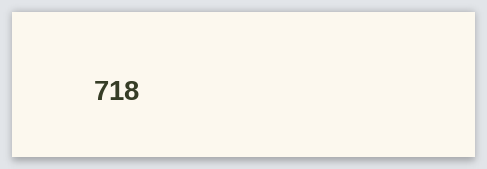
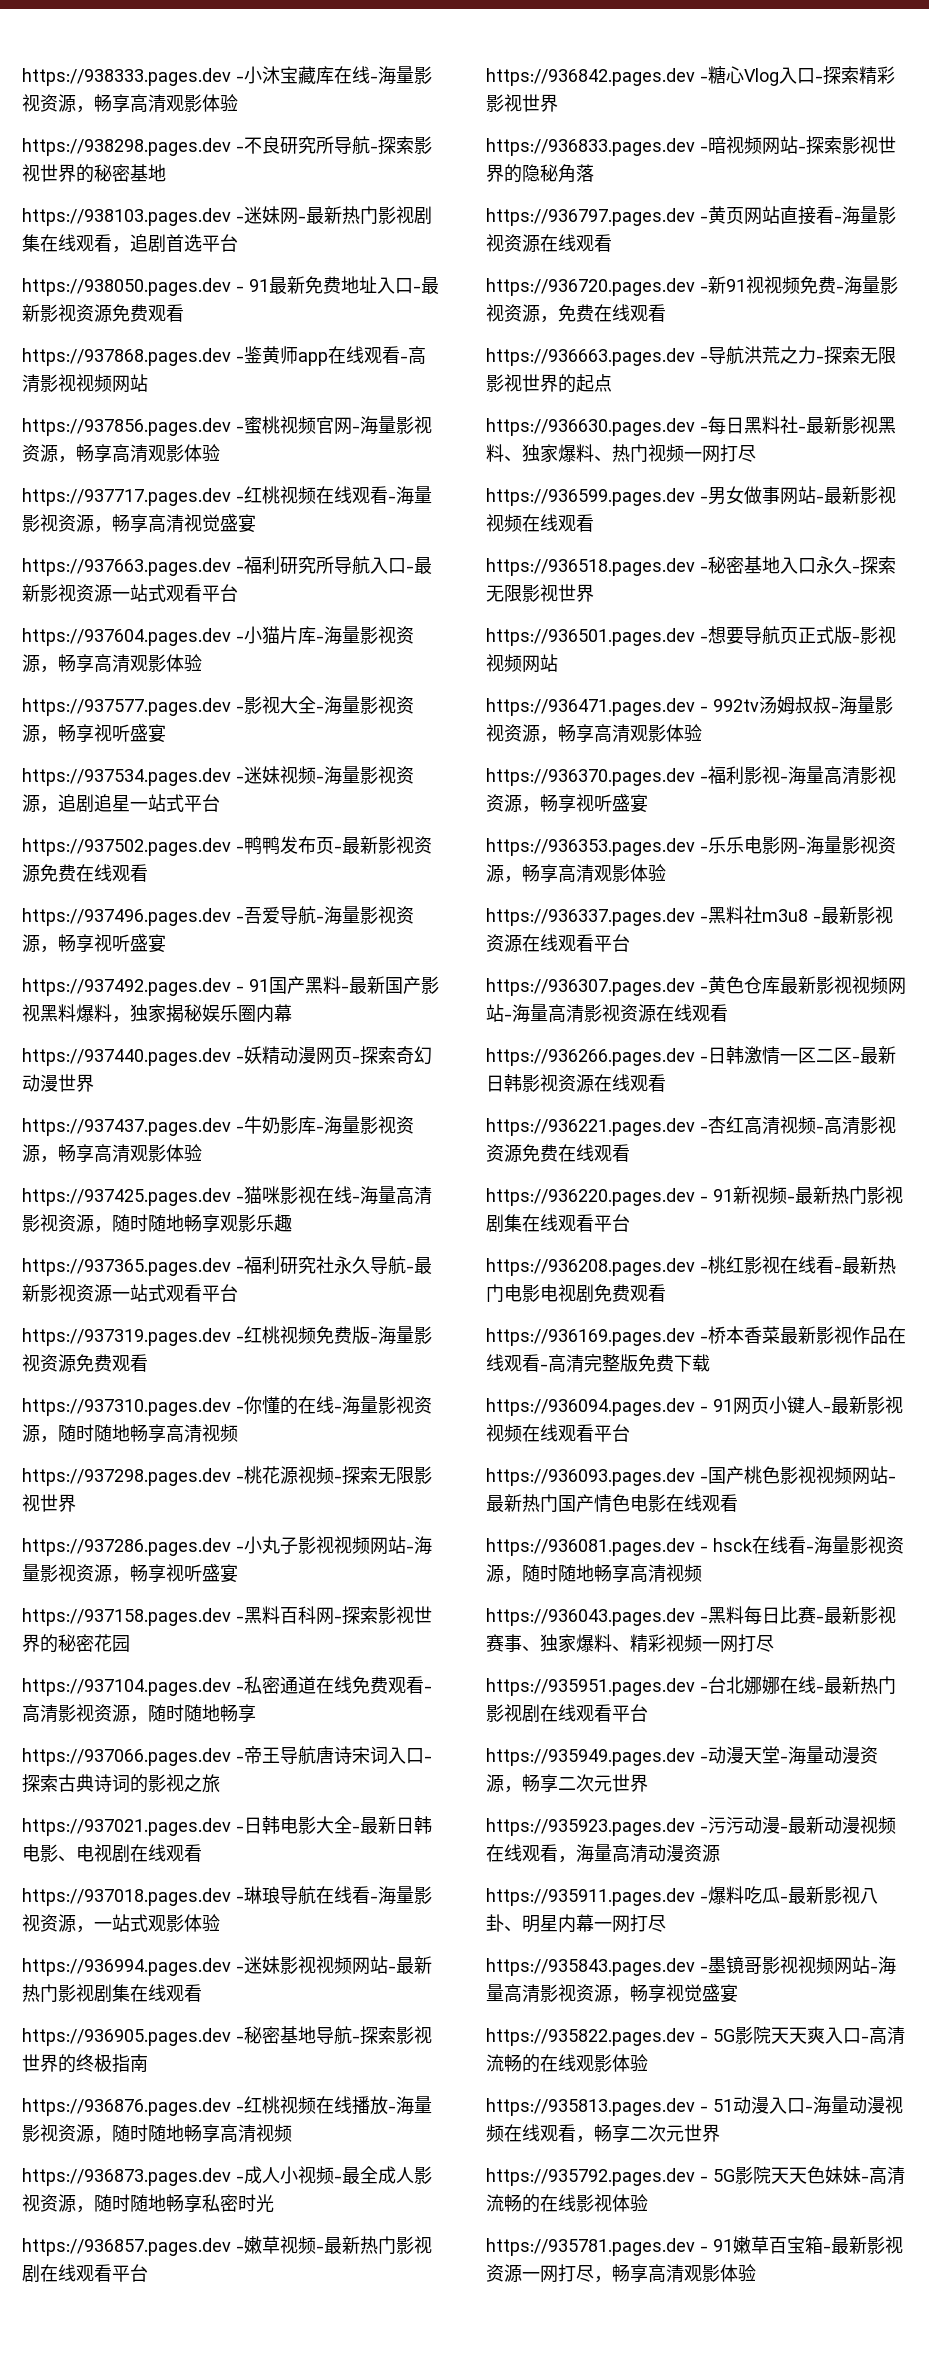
[94,81,139,100] 718 -> [22,66,432,86] [22,94,238,113] [22,136,432,156] [22,164,166,183] [22,206,432,226] [22,234,238,253] [22,276,439,296] [22,304,184,323] [22,346,426,366] [22,374,148,393] [22,416,432,436] [22,444,220,463] [22,486,432,506] [22,514,256,533] [22,556,432,576] [22,584,238,603] [22,626,414,646] [22,654,202,673] [22,696,414,716] [22,724,166,743] [22,766,414,786] [22,794,220,813] [22,836,432,856] [22,864,148,883] [22,906,414,926] [22,934,166,953] [22,976,439,996] [22,1004,292,1023] [22,1046,432,1066] [22,1074,94,1092] [22,1116,414,1136] [22,1144,202,1163] [22,1186,432,1206] [22,1214,292,1233] [22,1256,432,1276] [22,1284,238,1303] [22,1326,432,1346] [22,1354,148,1373] [22,1396,432,1416] [22,1424,238,1443] [22,1466,432,1486] [22,1494,76,1512] [22,1536,432,1556] [22,1564,238,1583] [22,1606,432,1626] [22,1634,130,1653] [22,1676,432,1696] [22,1704,256,1723] [22,1746,432,1766] [22,1774,220,1793] [22,1816,432,1836] [22,1844,202,1862] [22,1886,432,1906] [22,1914,220,1933] [22,1956,432,1976] [22,1984,202,2002] [22,2026,432,2046] [22,2054,148,2073] [22,2096,432,2116] [22,2124,292,2143] [22,2166,432,2186] [22,2194,274,2213] [22,2236,432,2256] [22,2264,148,2282] [486,66,895,86] [486,94,558,112] [486,136,896,156] [486,164,594,183] [486,206,896,226] [486,234,612,253] [486,276,898,296] [486,304,666,323] [486,346,896,366] [486,374,612,393] [486,416,896,436] [486,444,756,463] [486,486,896,506] [486,514,594,532] [486,556,896,576] [486,584,594,602] [486,626,896,646] [486,654,558,673] [486,696,893,716] [486,724,702,743] [486,766,896,786] [486,794,648,813] [486,836,896,856] [486,864,666,883] [486,906,893,926] [486,934,630,953] [486,976,906,996] [486,1004,728,1023] [486,1046,896,1066] [486,1074,666,1093] [486,1116,896,1136] [486,1144,630,1163] [486,1186,903,1206] [486,1214,630,1232] [486,1256,896,1276] [486,1284,666,1302] [486,1326,906,1346] [486,1354,710,1373] [486,1396,903,1416] [486,1424,630,1442] [486,1466,896,1486] [486,1494,738,1513] [486,1536,904,1556] [486,1564,702,1583] [486,1606,896,1626] [486,1634,774,1653] [486,1676,896,1696] [486,1704,648,1722] [486,1746,878,1766] [486,1774,648,1793] [486,1816,896,1836] [486,1844,720,1863] [486,1886,878,1906] [486,1914,666,1933] [486,1956,896,1976] [486,1984,738,2003] [486,2026,905,2046] [486,2054,648,2073] [486,2096,903,2116] [486,2124,720,2143] [486,2166,905,2186] [486,2194,648,2213] [486,2236,903,2256] [486,2264,756,2283] https://938333.pages.dev -小沐宝藏库在线-海量影视资源，畅享高清观影体验 // https://938298.pages.dev -不良研究所导航-探索影视世界的秘密基地 // https://938103.pages.dev -迷妹网-最新热门影视剧集在线观看，追剧首选平台 // https://938050.pages.dev - 91最新免费地址入口-最新影视资源免费观看 // https://937868.pages.dev -鉴黄师app在线观看-高清影视视频网站 // https://937856.pages.dev -蜜桃视频官网-海量影视资源，畅享高清观影体验 // https://937717.pages.dev -红桃视频在线观看-海量影视资源，畅享高清视觉盛宴 // https://937663.pages.dev -福利研究所导航入口-最新影视资源一站式观看平台 // https://937604.pages.dev -小猫片库-海量影视资源，畅享高清观影体验 // https://937577.pages.dev -影视大全-海量影视资源，畅享视听盛宴 // https://937534.pages.dev -迷妹视频-海量影视资源，追剧追星一站式平台 // https://937502.pages.dev -鸭鸭发布页-最新影视资源免费在线观看 // https://937496.pages.dev -吾爱导航-海量影视资源，畅享视听盛宴 // https://937492.pages.dev - 91国产黑料-最新国产影视黑料爆料，独家揭秘娱乐圈内幕 // https://937440.pages.dev -妖精动漫网页-探索奇幻动漫世界 // https://937437.pages.dev -牛奶影库-海量影视资源，畅享高清观影体验 // https://937425.pages.dev -猫咪影视在线-海量高清影视资源，随时随地畅享观影乐趣 // https://937365.pages.dev -福利研究社永久导航-最新影视资源一站式观看平台 // https://937319.pages.dev -红桃视频免费版-海量影视资源免费观看 // https://937310.pages.dev -你懂的在线-海量影视资源，随时随地畅享高清视频 // https://937298.pages.dev -桃花源视频-探索无限影视世界 // https://937286.pages.dev -小丸子影视视频网站-海量影视资源，畅享视听盛宴 // https://937158.pages.dev -黑料百科网-探索影视世界的秘密花园 // https://937104.pages.dev -私密通道在线免费观看-高清影视资源，随时随地畅享 // https://937066.pages.dev -帝王导航唐诗宋词入口-探索古典诗词的影视之旅 // https://937021.pages.dev -日韩电影大全-最新日韩电影、电视剧在线观看 // https://937018.pages.dev -琳琅导航在线看-海量影视资源，一站式观影体验 // https://936994.pages.dev -迷妹影视视频网站-最新热门影视剧集在线观看 // https://936905.pages.dev -秘密基地导航-探索影视世界的终极指南 // https://936876.pages.dev -红桃视频在线播放-海量影视资源，随时随地畅享高清视频 // https://936873.pages.dev -成人小视频-最全成人影视资源，随时随地畅享私密时光 // https://936857.pages.dev -嫩草视频-最新热门影视剧在线观看平台 // https://936842.pages.dev -糖心Vlog入口-探索精彩影视世界 // https://936833.pages.dev -暗视频网站-探索影视世界的隐秘角落 // https://936797.pages.dev -黄页网站直接看-海量影视资源在线观看 // https://936720.pages.dev -新91视视频免费-海量影视资源，免费在线观看 // https://936663.pages.dev -导航洪荒之力-探索无限影视世界的起点 // https://936630.pages.dev -每日黑料社-最新影视黑料、独家爆料、热门视频一网打尽 // https://936599.pages.dev -男女做事网站-最新影视视频在线观看 // https://936518.pages.dev -秘密基地入口永久-探索无限影视世界 // https://936501.pages.dev -想要导航页正式版-影视视频网站 // https://936471.pages.dev - 992tv汤姆叔叔-海量影视资源，畅享高清观影体验 // https://936370.pages.dev -福利影视-海量高清影视资源，畅享视听盛宴 // https://936353.pages.dev -乐乐电影网-海量影视资源，畅享高清观影体验 // https://936337.pages.dev -黑料社m3u8 -最新影视资源在线观看平台 // https://936307.pages.dev -黄色仓库最新影视视频网站-海量高清影视资源在线观看 // https://936266.pages.dev -日韩激情一区二区-最新日韩影视资源在线观看 // https://936221.pages.dev -杏红高清视频-高清影视资源免费在线观看 // https://936220.pages.dev - 91新视频-最新热门影视剧集在线观看平台 // https://936208.pages.dev -桃红影视在线看-最新热门电影电视剧免费观看 // https://936169.pages.dev -桥本香菜最新影视作品在线观看-高清完整版免费下载 // https://936094.pages.dev - 91网页小键人-最新影视视频在线观看平台 // https://936093.pages.dev -国产桃色影视视频网站-最新热门国产情色电影在线观看 // https://936081.pages.dev - hsck在线看-海量影视资源，随时随地畅享高清视频 // https://936043.pages.dev -黑料每日比赛-最新影视赛事、独家爆料、精彩视频一网打尽 // https://935951.pages.dev -台北娜娜在线-最新热门影视剧在线观看平台 // https://935949.pages.dev -动漫天堂-海量动漫资源，畅享二次元世界 // https://935923.pages.dev -污污动漫-最新动漫视频在线观看，海量高清动漫资源 // https://935911.pages.dev -爆料吃瓜-最新影视八卦、明星内幕一网打尽 // https://935843.pages.dev -墨镜哥影视视频网站-海量高清影视资源，畅享视觉盛宴 // https://935822.pages.dev - 5G影院天天爽入口-高清流畅的在线观影体验 // https://935813.pages.dev - 51动漫入口-海量动漫视频在线观看，畅享二次元世界 // https://935792.pages.dev - 5G影院天天色妹妹-高清流畅的在线影视体验 // https://935781.pages.dev - 91嫩草百宝箱-最新影视资源一网打尽，畅享高清观影体验

